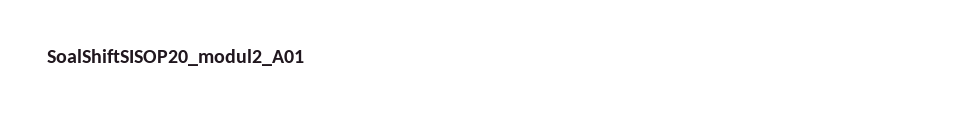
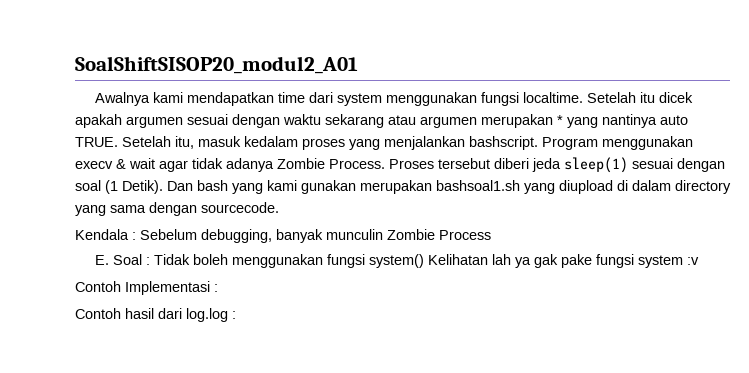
(304, 57) none -> [94,92,693,106] [75,114,688,128] [75,136,693,150] [75,157,725,173] [75,180,731,194] [75,202,279,216] [75,229,491,243] [94,254,699,268] [75,281,218,295] [75,308,236,322] // Awalnya kami mendapatkan time dari system menggunakan fungsi localtime. Setelah itu dicek apakah argumen sesuai dengan waktu sekarang atau argumen merupakan * yang nantinya auto TRUE. Setelah itu, masuk kedalam proses yang menjalankan bashscript. Program menggunakan execv & wait agar tidak adanya Zombie Process. Proses tersebut diberi jeda sleep(1) sesuai dengan soal (1 Detik). Dan bash yang kami gunakan merupakan bashsoal1.sh yang diupload di dalam directory yang sama dengan sourcecode. // Kendala : Sebelum debugging, banyak munculin Zombie Process // E. Soal : Tidak boleh menggunakan fungsi system() Kelihatan lah ya gak pake fungsi system :v // Contoh Implementasi : // Contoh hasil dari log.log :

